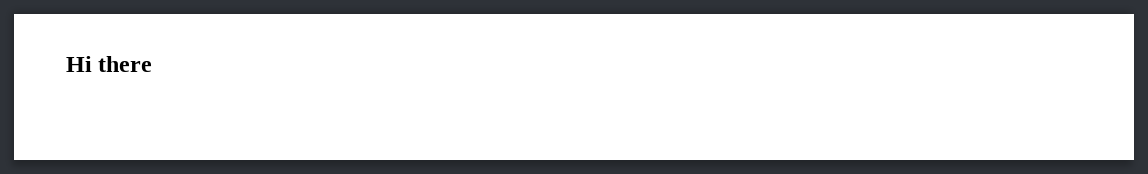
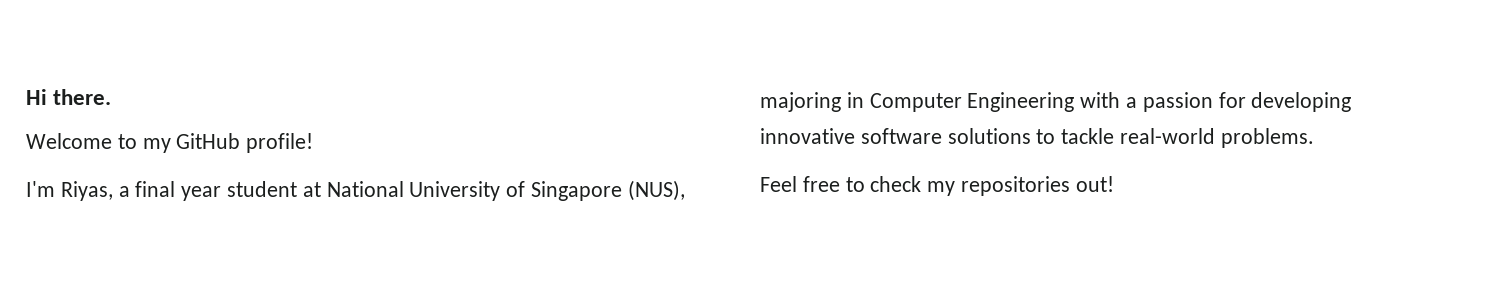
[98,56,153,72] there -> [53,89,112,105] [26,133,314,153] [26,180,685,201] [760,92,1352,112] [760,128,1314,148] [760,176,1114,196] there. // Welcome to my GitHub profile! // I'm Riyas, a final year student at National University of Singapore (NUS), majoring in Computer Engineering with a passion for developing innovative software solutions to tackle real-world problems. // Feel free to check my repositories out!

